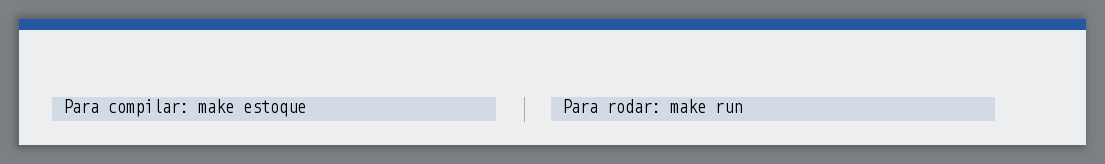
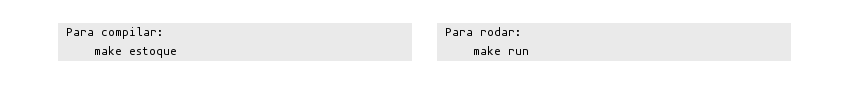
(190, 108) none -> (163, 33) //
(662, 106) none -> (521, 31) //

